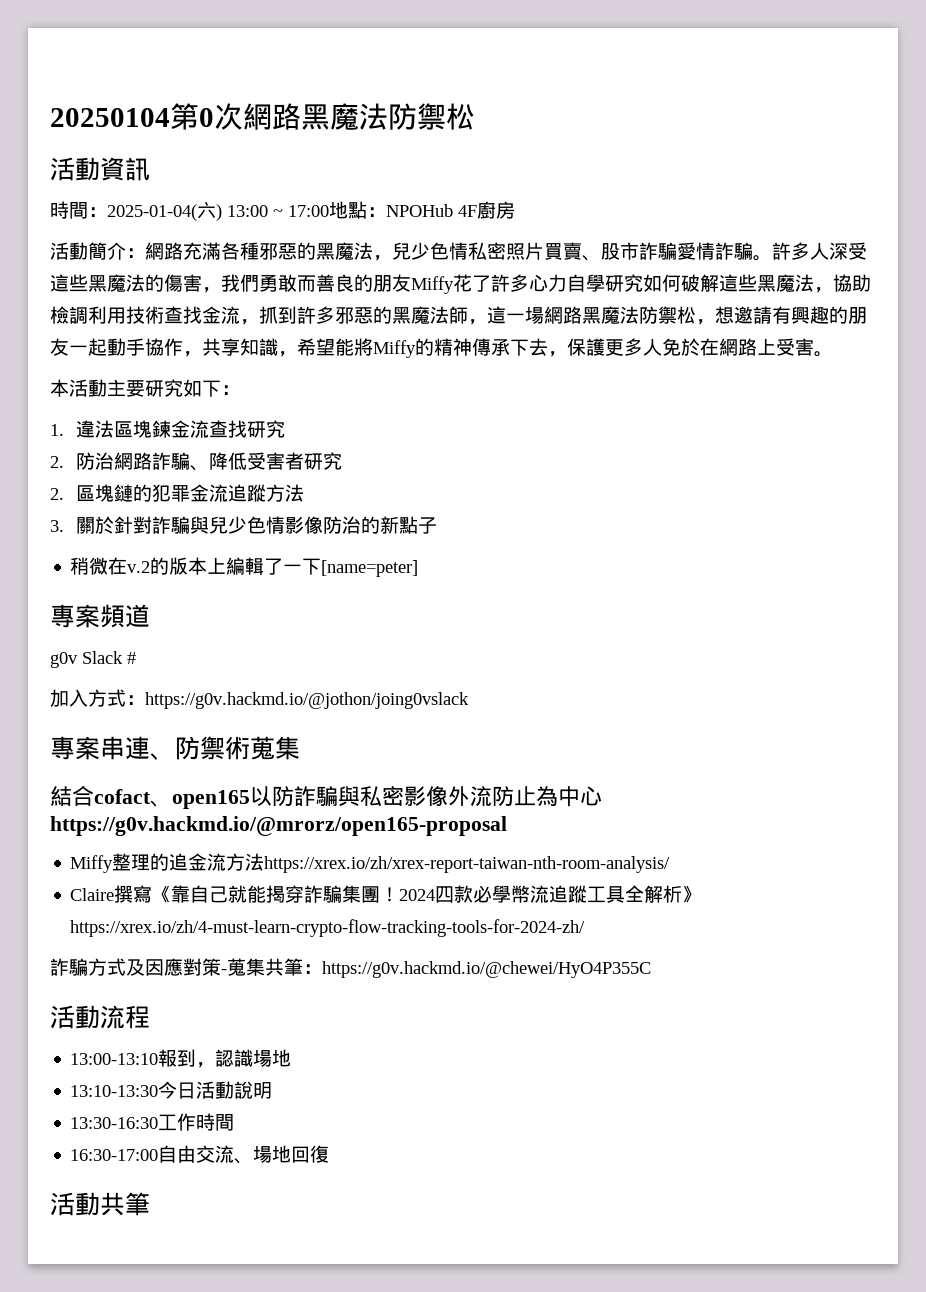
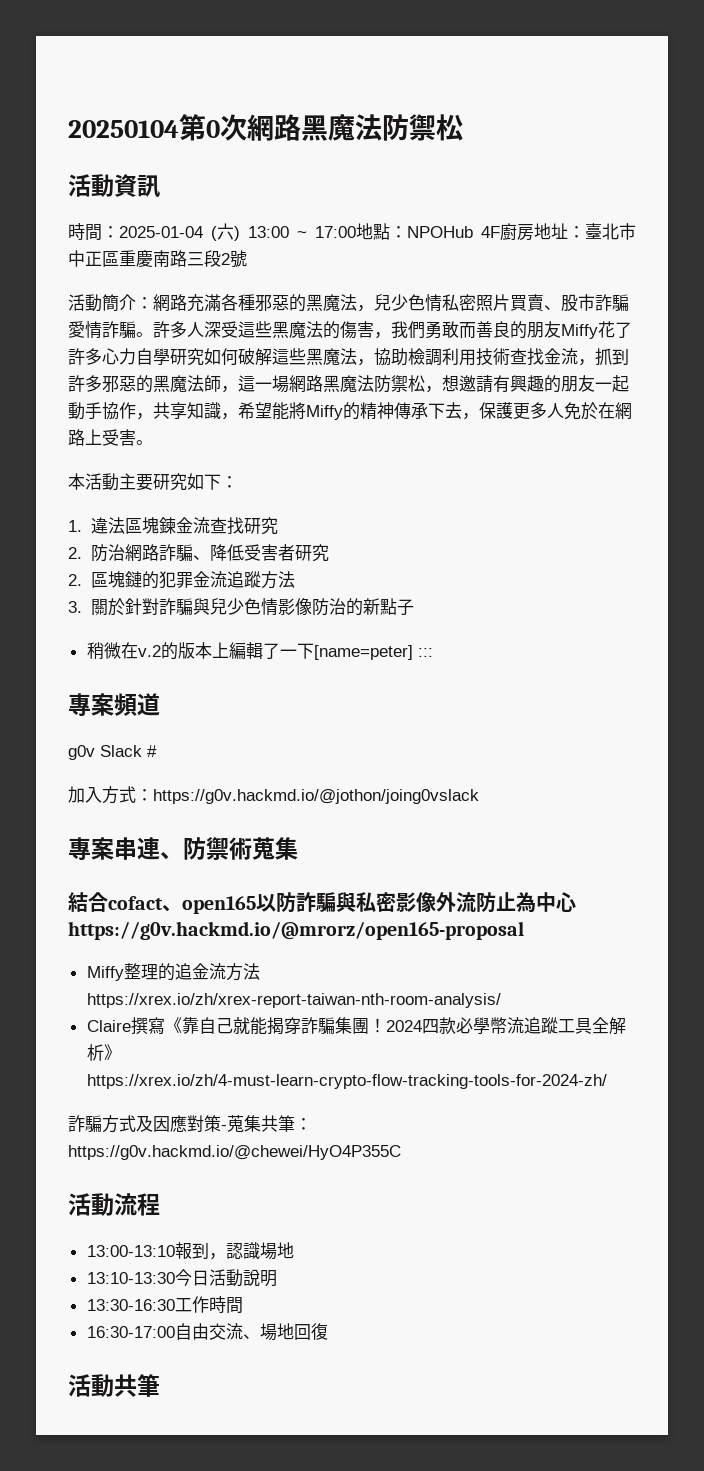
[107,204,197,221] 2025-01-04( -> [119,226,217,241] 2025-01-04 (
(515, 210) none -> [534,223,636,240] [68,250,247,268] 地址：臺北市中正區重慶南路三段2號
(419, 568) none -> [417,648,433,657] :::

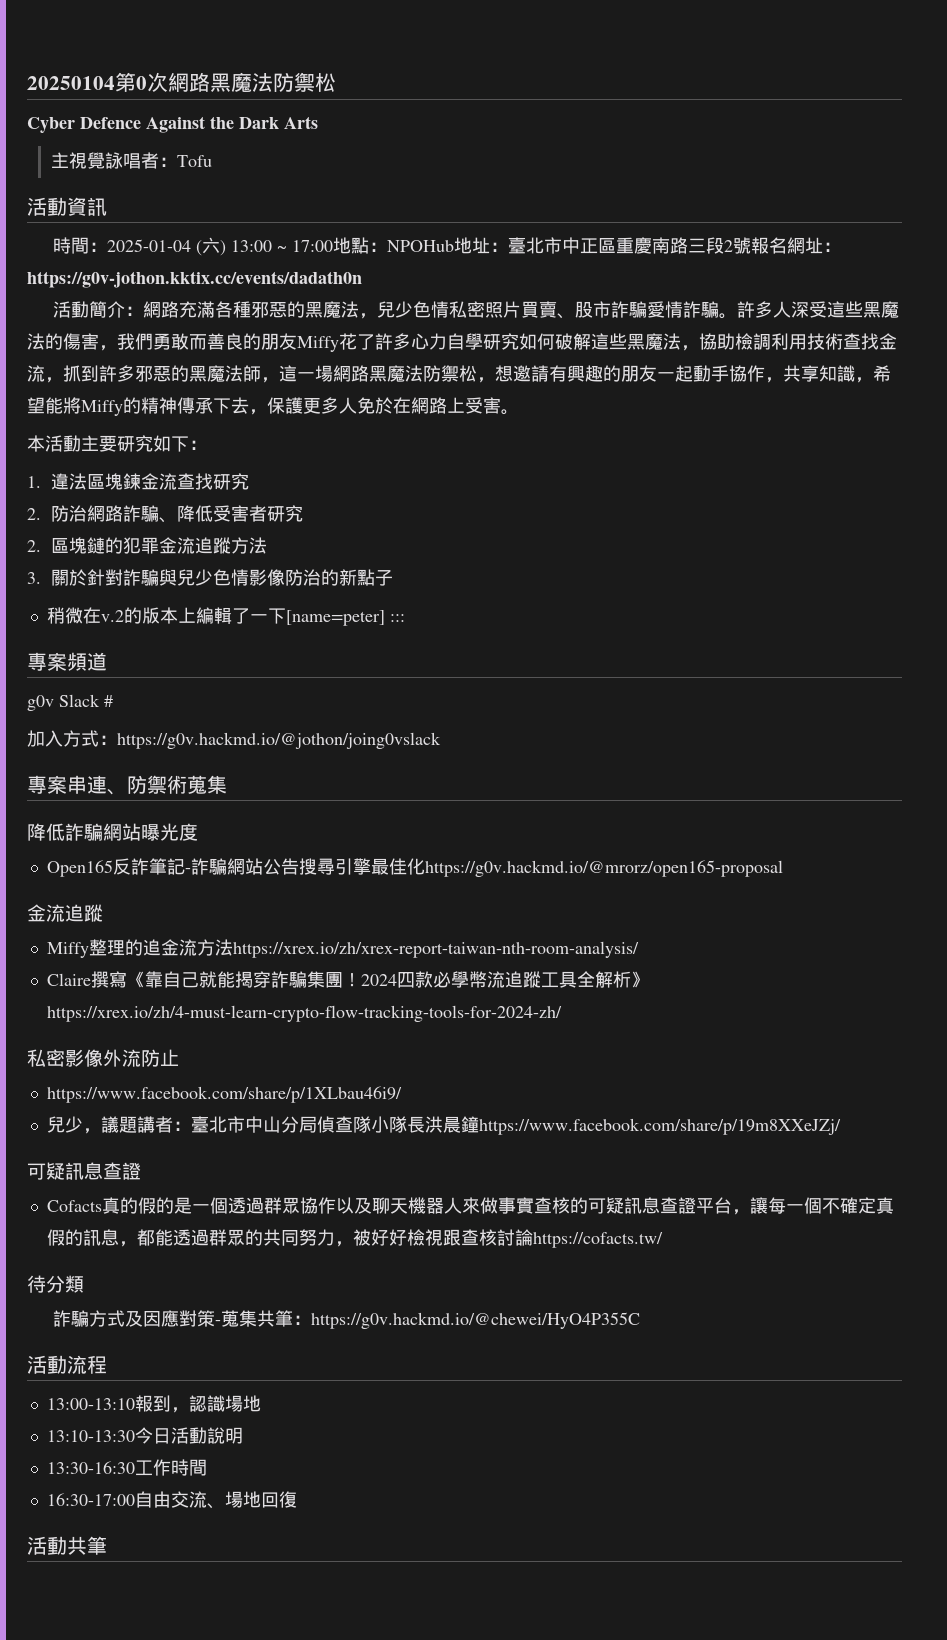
(463, 127) none -> [27,116,318,133] [50,152,212,169] // Cyber Defence Against the Dark Arts // 主視覺詠唱者：Tofu
[481,223,534,241] 4F廚房 -> (455, 246) none
(247, 259) none -> [751,237,842,254] [27,271,362,288] 報名網址：https://g0v-jothon.kktix.cc/events/dadath0n
[68,892,576,914] [68,921,524,940] 結合cofact、open165以防詐騙與私密影像外流防止為中心https://g0v.hackmd.io/@mrorz/open165-proposal -> [27,823,198,841] [46,858,783,877] [27,904,103,922] 降低詐騙網站曝光度 // Open165反詐筆記-詐騙網站公告搜尋引擎最佳化https://g0v.hackmd.io/@mrorz/open165-proposal // 金流追蹤
(607, 1081) none -> [27,1049,179,1067] [46,1086,402,1103] [46,1116,841,1135] [27,1162,141,1180] [46,1197,894,1215] [46,1229,663,1248] [27,1275,84,1293] // 私密影像外流防止 // https://www.facebook.com/share/p/1XLbau46i9/ // 兒少，議題講者：臺北市中山分局偵查隊小隊長洪晨鐘https://www.facebook.com/share/p/19m8XXeJZj/ // 可疑訊息查證 // Cofacts真的假的是一個透過群眾協作以及聊天機器人來做事實查核的可疑訊息查證平台，讓每一個不確定真假的訊息，都能透過群眾的共同努力，被好好檢視跟查核討論https://cofacts.tw/ // 待分類

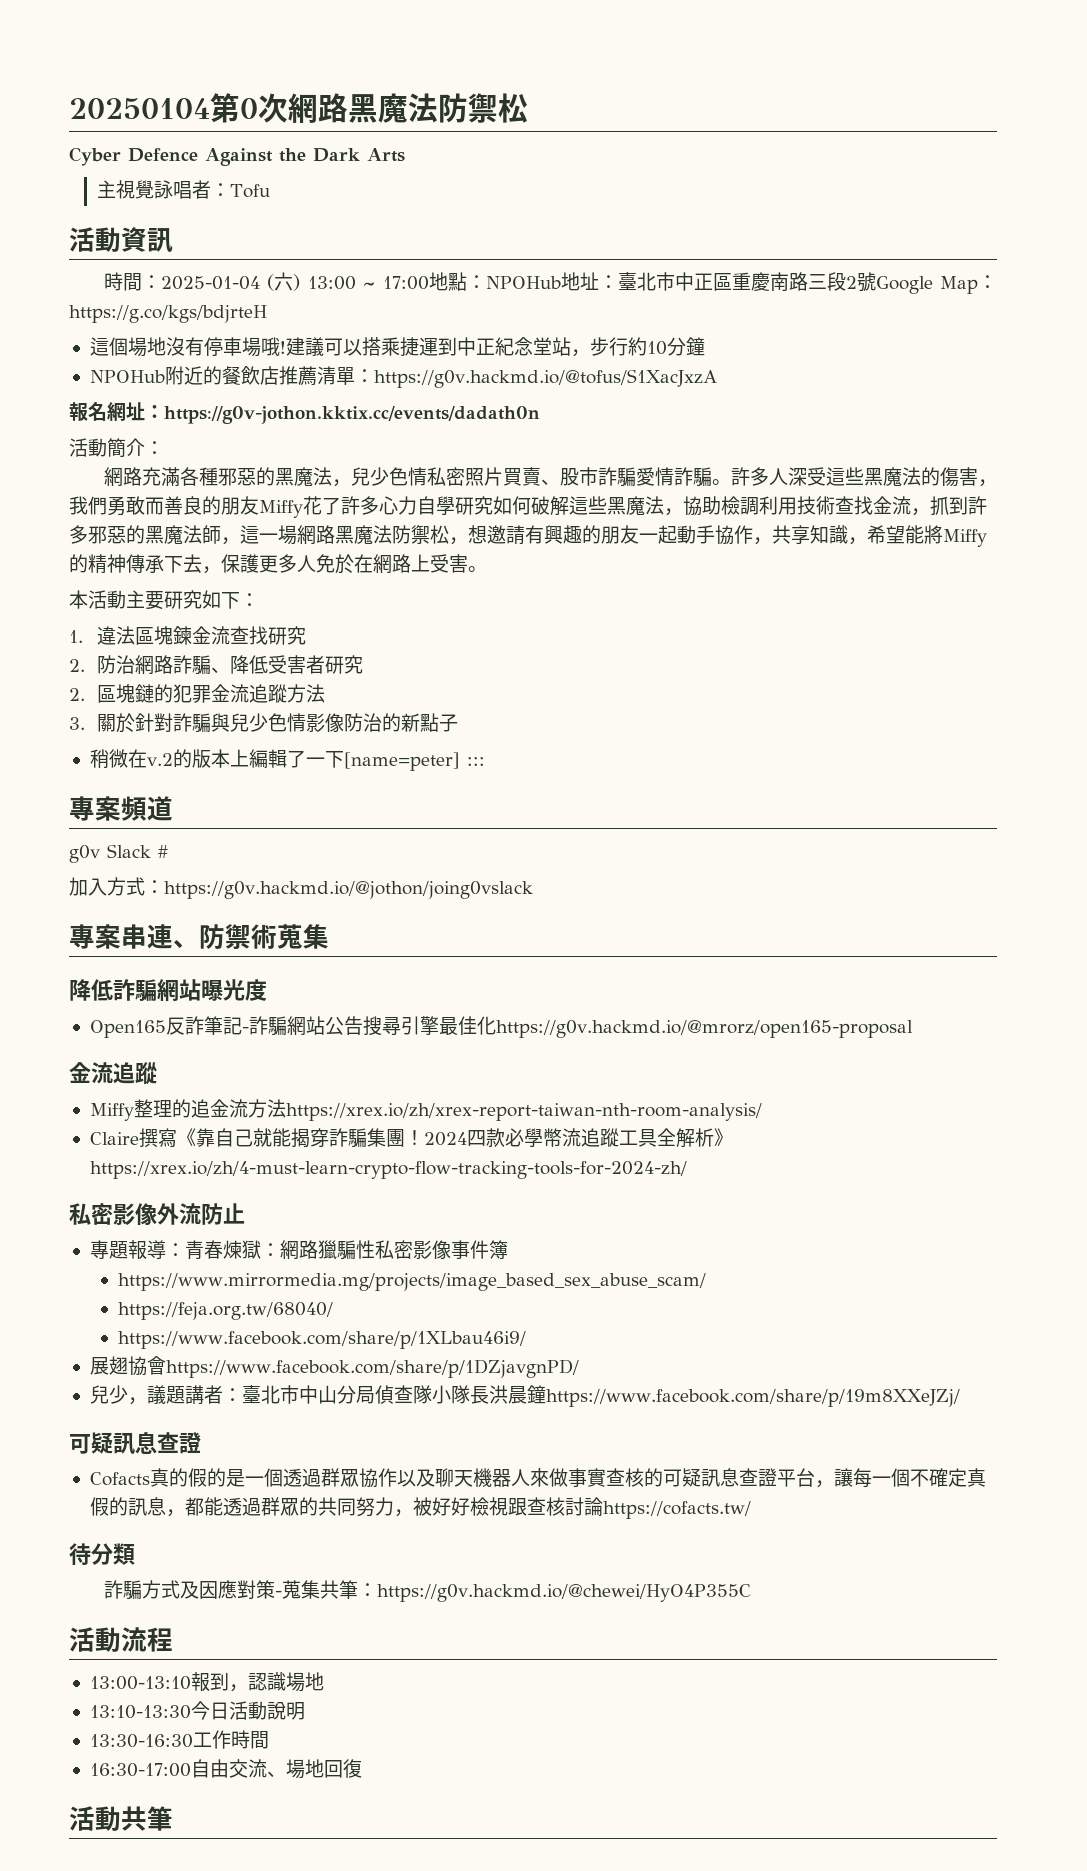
(752, 245) none -> [875,275,997,294] [69,305,267,323] [89,337,705,357] [89,366,717,388] Google Map：https://g.co/kgs/bdjrteH // 這個場地沒有停車場哦!建議可以搭乘捷運到中正紀念堂站，步行約10分鐘 // NPOHub附近的餐飲店推薦清單：https://g0v.hackmd.io/@tofus/S1XacJxzA //
(144, 311) none -> (164, 448) //
[46,1086,402,1103] https://www.facebook.com/share/p/1XLbau46i9/ -> [89,1240,508,1260] [117,1273,706,1291] [117,1302,333,1320] [117,1331,526,1349] [89,1356,579,1378] 專題報導：青春煉獄：網路獵騙性私密影像事件簿 // https://www.mirrormedia.mg/projects/image_based_sex_abuse_scam/ // https://feja.org.tw/68040/ // https://www.facebook.com/share/p/1XLbau46i9/ // 展翅協會https://www.facebook.com/share/p/1DZjavgnPD/

